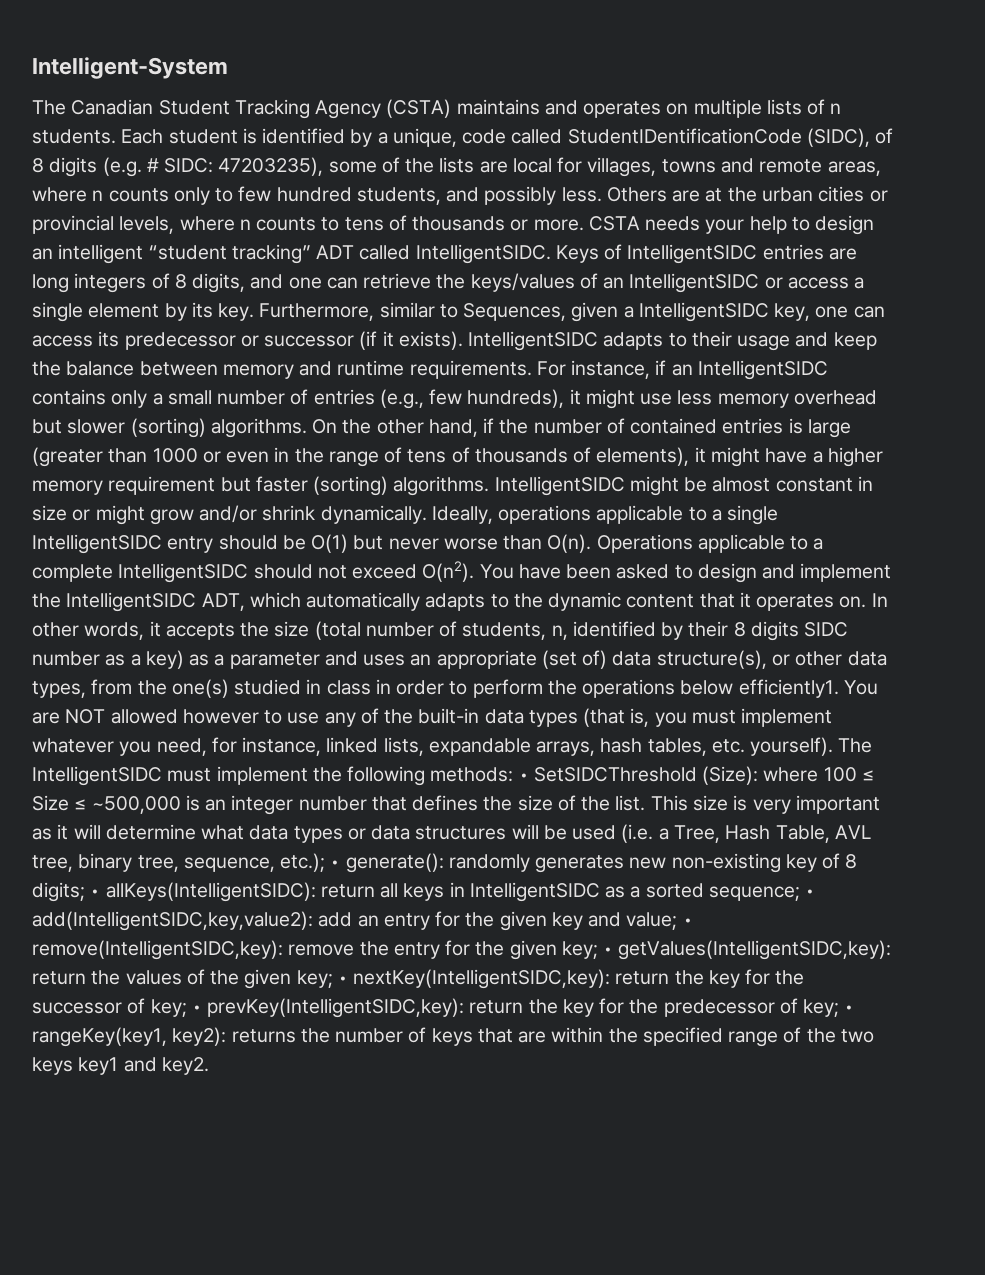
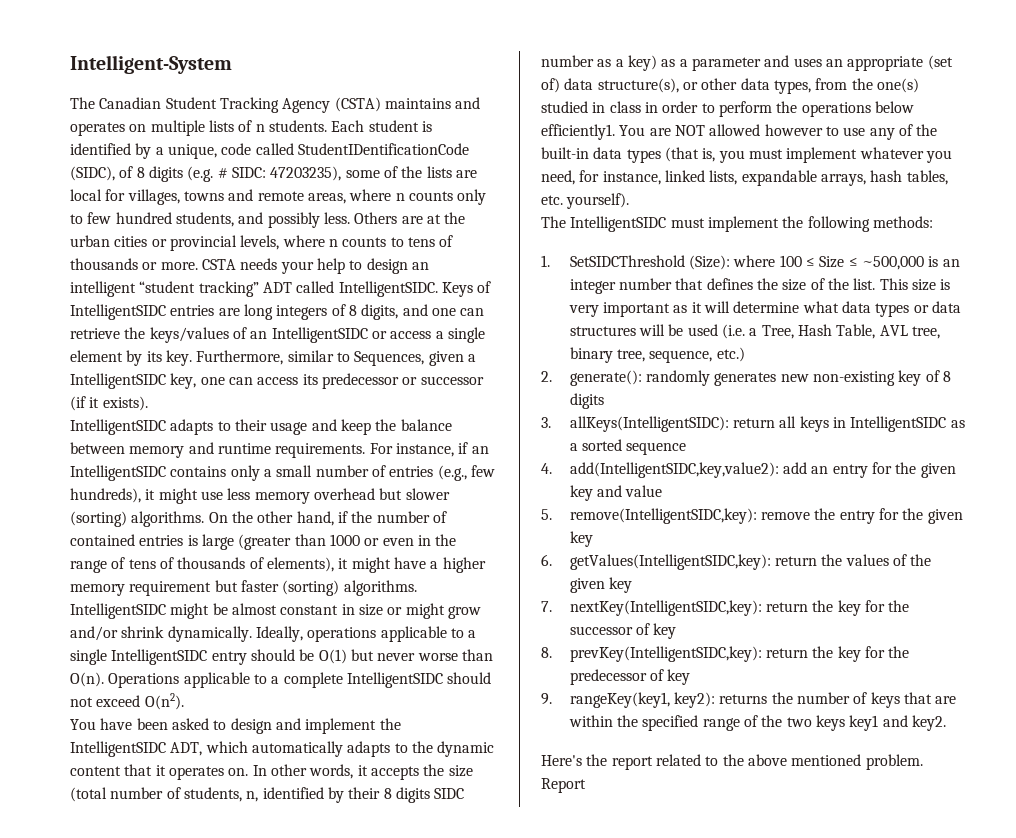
(463, 340) none -> (148, 403) //
(475, 571) none -> (184, 701) //
(834, 746) none -> (630, 201) //
[518,773,529,781] • -> [541,255,550,267] // 1.
[280,853,341,872] etc.); • -> [716,347,745,362] [541,371,552,382] etc.) // 2.
[32,882,101,902] digits; • -> [569,393,604,409] [541,417,551,428] digits // 3.
[708,886,816,901] sequence; • -> [626,442,687,455] [541,463,552,474] sequence // 4.
[626,912,693,930] value; • -> [625,485,663,497] [541,509,552,520] value // 5.
[561,941,614,959] key; • -> [569,531,593,547] [541,554,552,566] key // 6.
[296,970,348,988] key; • -> [609,577,633,593] [541,601,552,612] key // 7.
[150,999,202,1017] key; • -> [653,623,677,639] [541,647,552,658] key // 8.
[803,999,855,1017] key; • -> [667,669,691,685] [541,693,552,705] key // 9.
(209, 1066) none -> [541,754,923,770] [541,778,586,793] // Here's the report related to the above mentioned problem. Report

